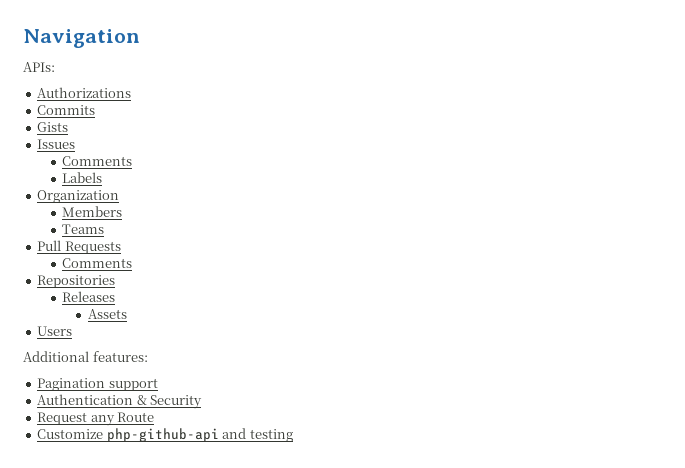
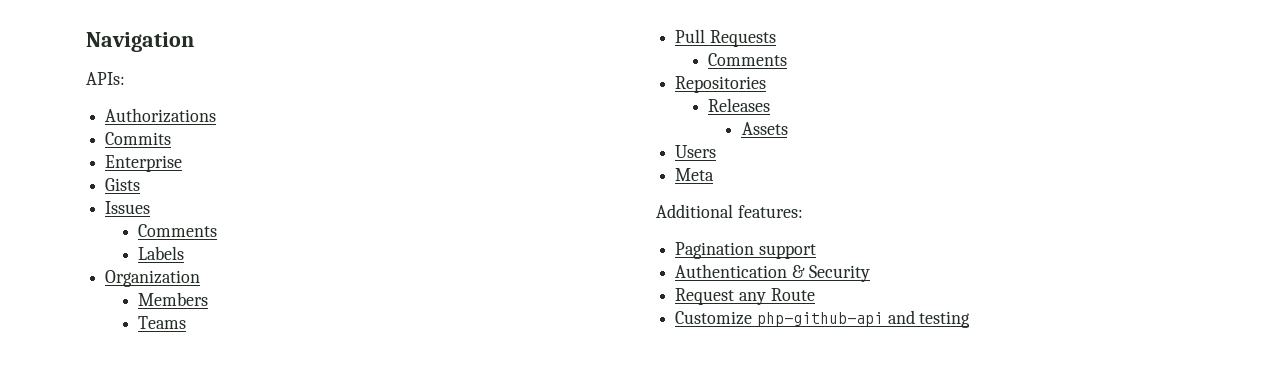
(96, 110) none -> [105,155,183,172] // Enterprise
(73, 331) none -> [675,168,715,181] // Meta

